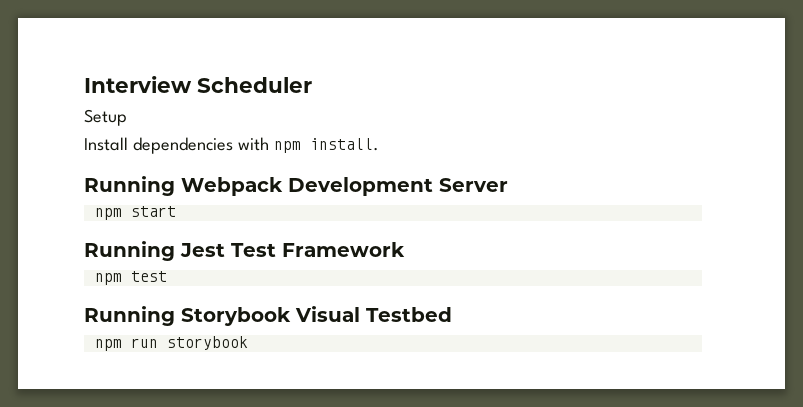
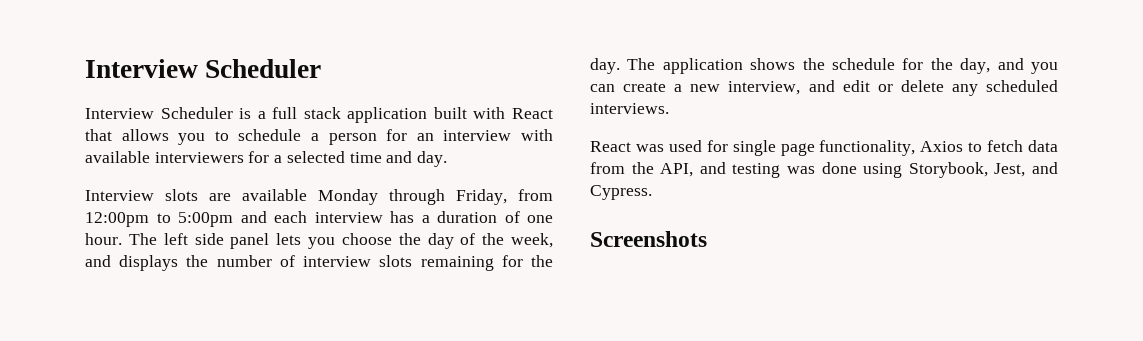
[84,109,127,126] [84,137,379,154] [84,176,508,196] [94,206,176,220] [84,241,405,261] [94,271,167,285] [84,306,452,326] [94,336,248,351] Setup // Install dependencies with npm install. // Running Webpack Development Server // npm start // Running Jest Test Framework // npm test // Running Storybook Visual Testbed // npm run storybook -> [85,107,553,123] [85,129,553,145] [85,151,448,167] [85,189,553,205] [85,211,553,227] [85,233,553,249] [85,255,553,271] [590,58,1058,74] [590,80,1058,96] [590,103,669,114] [590,140,1058,156] [590,162,1058,178] [590,185,652,200] [590,231,707,247] Interview Scheduler is a full stack application built with React that allows you to schedule a person for an interview with available interviewers for a selected time and day. // Interview slots are available Monday through Friday, from 12:00pm to 5:00pm and each interview has a duration of one hour. The left side panel lets you choose the day of the week, and displays the number of interview slots remaining for the day. The application shows the schedule for the day, and you can create a new interview, and edit or delete any scheduled interviews. // React was used for single page functionality, Axios to fetch data from the API, and testing was done using Storybook, Jest, and Cypress. // Screenshots

